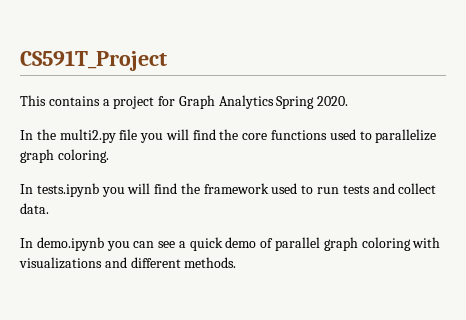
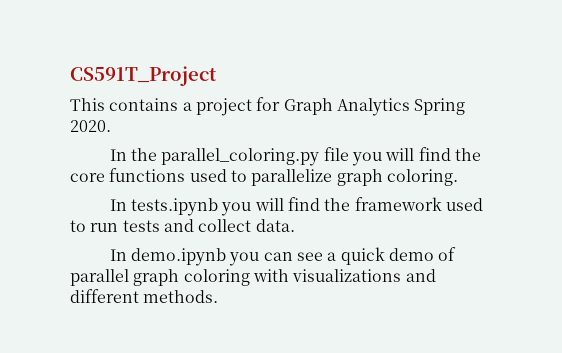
[59,129,116,143] multi2.py -> [161,148,320,166] parallel_coloring.py

